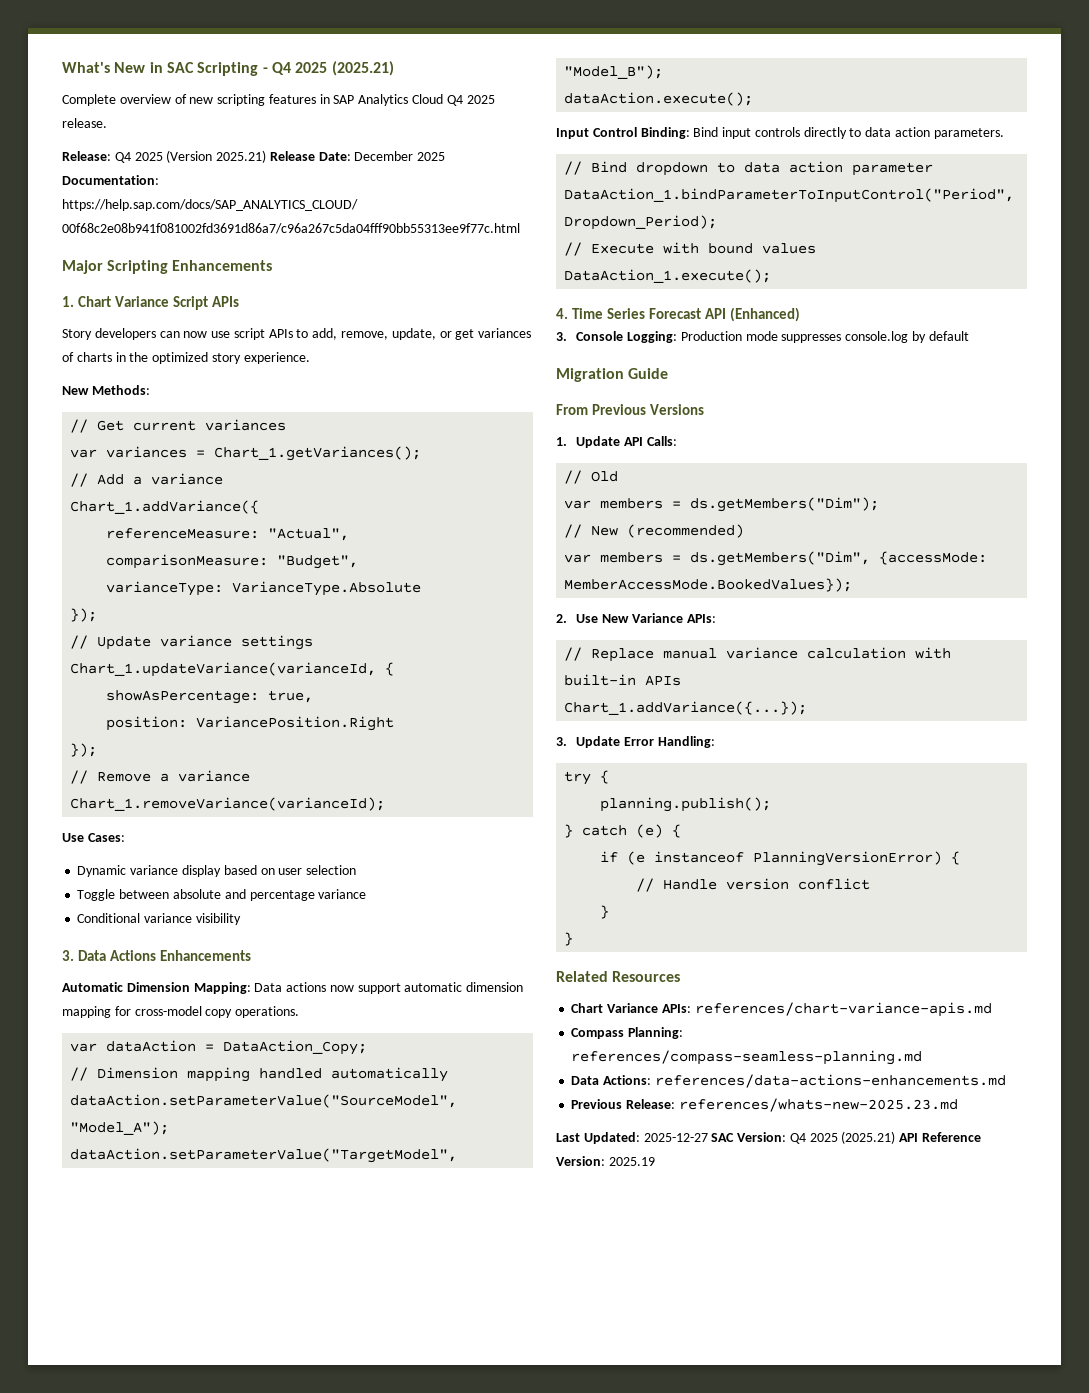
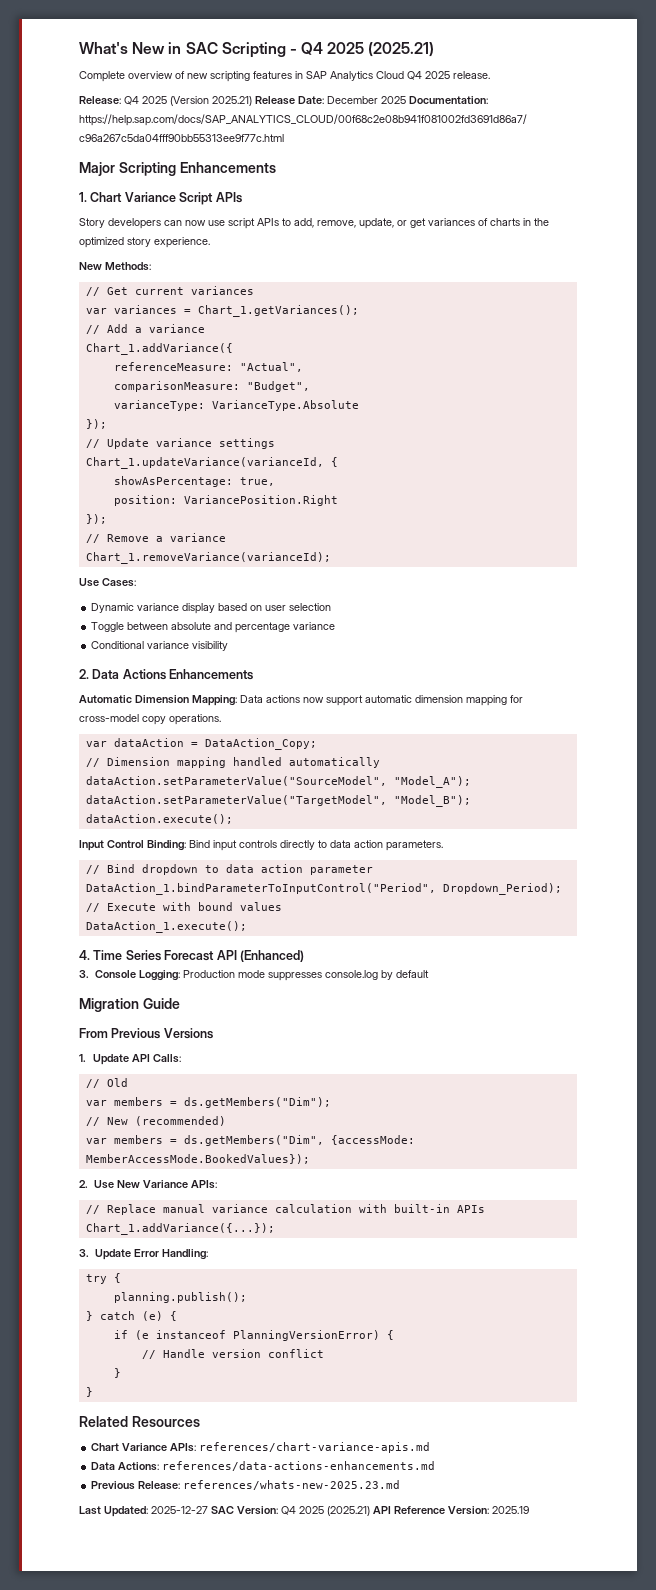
[62,950,74,961] 3. -> [79,669,89,679] 2.
[571,1027,684,1039] [571,1050,923,1065] // Compass Planning: references/compass-seamless-planning.md -> (431, 1447) none

